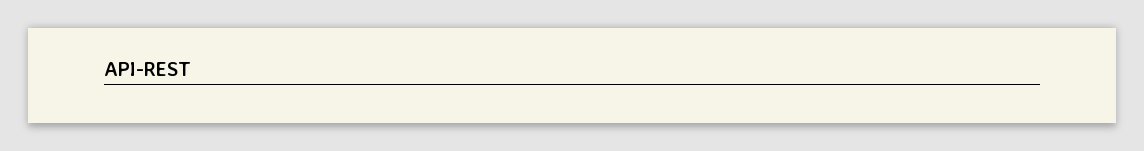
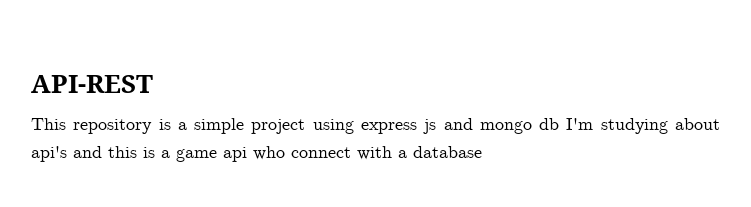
(191, 69) none -> [31,118,721,134] [31,146,482,162] // This repository is a simple project using express js and mongo db I'm studying about api's and this is a game api who connect with a database

